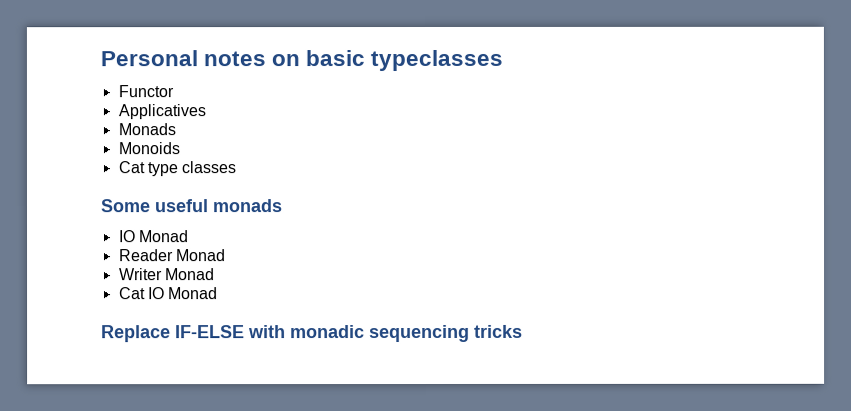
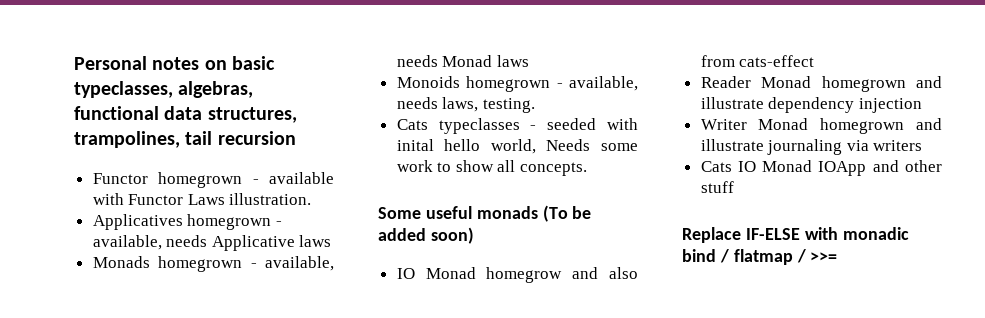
[370,49,504,72] [117,85,174,98] [117,104,206,120] [117,123,176,136] [117,142,180,155] [117,161,237,177] [100,199,283,213] [118,230,189,243] [118,249,226,262] [118,268,215,281] [118,287,219,300] typeclasses // Functor // Applicatives // Monads // Monoids // Cat type classes // Some useful monads // IO Monad // Reader Monad // Writer Monad // Cat IO Monad -> [74,81,254,98] [74,106,297,123] [74,131,296,148] [92,172,334,188] [92,193,312,205] [92,214,282,230] [92,235,332,251] [92,256,334,272] [396,55,529,67] [396,76,638,92] [396,97,535,113] [396,118,638,134] [396,139,638,154] [396,160,588,176] [378,205,592,222] [378,227,474,244] [396,267,638,283] [700,55,815,67] [700,76,942,92] [700,97,922,113] [700,118,942,134] [700,139,923,155] [700,160,942,176] [700,181,734,193] typeclasses, algebras, functional data structures, trampolines, tail recursion // Functor homegrown - available with Functor Laws illustration. // Applicatives homegrown - available, needs Applicative laws // Monads homegrown - available, needs Monad laws // Monoids homegrown - available, needs laws, testing. // Cats typeclasses - seeded with inital hello world, Needs some work to show all concepts. // Some useful monads (To be added soon) // IO Monad homegrow and also from cats-effect // Reader Monad homegrown and illustrate dependency injection // Writer Monad homegrown and illustrate journaling via writers // Cats IO Monad IOApp and other stuff
[369,324,523,343] sequencing tricks -> [682,249,838,265] bind / flatmap / >>=

